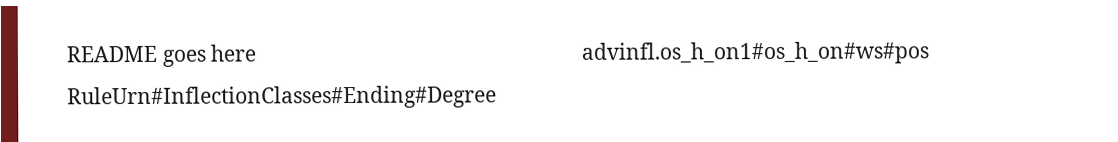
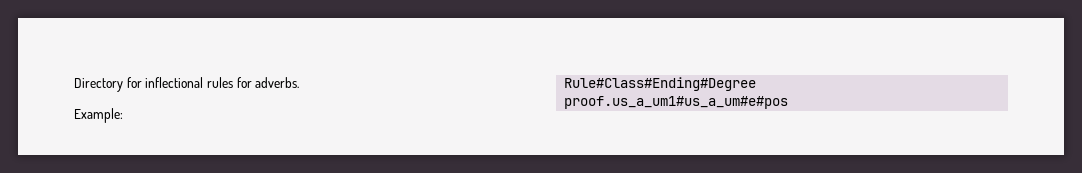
[66,44,257,67] [67,85,497,110] [581,41,929,65] README goes here // RuleUrn#InflectionClasses#Ending#Degree advinfl.os_h_on1#os_h_on#ws#pos -> [74,77,300,92] [74,108,123,123] [564,77,757,91] [564,96,789,109] Directory for inflectional rules for adverbs. // Example: // Rule#Class#Ending#Degree // proof.us_a_um1#us_a_um#e#pos

